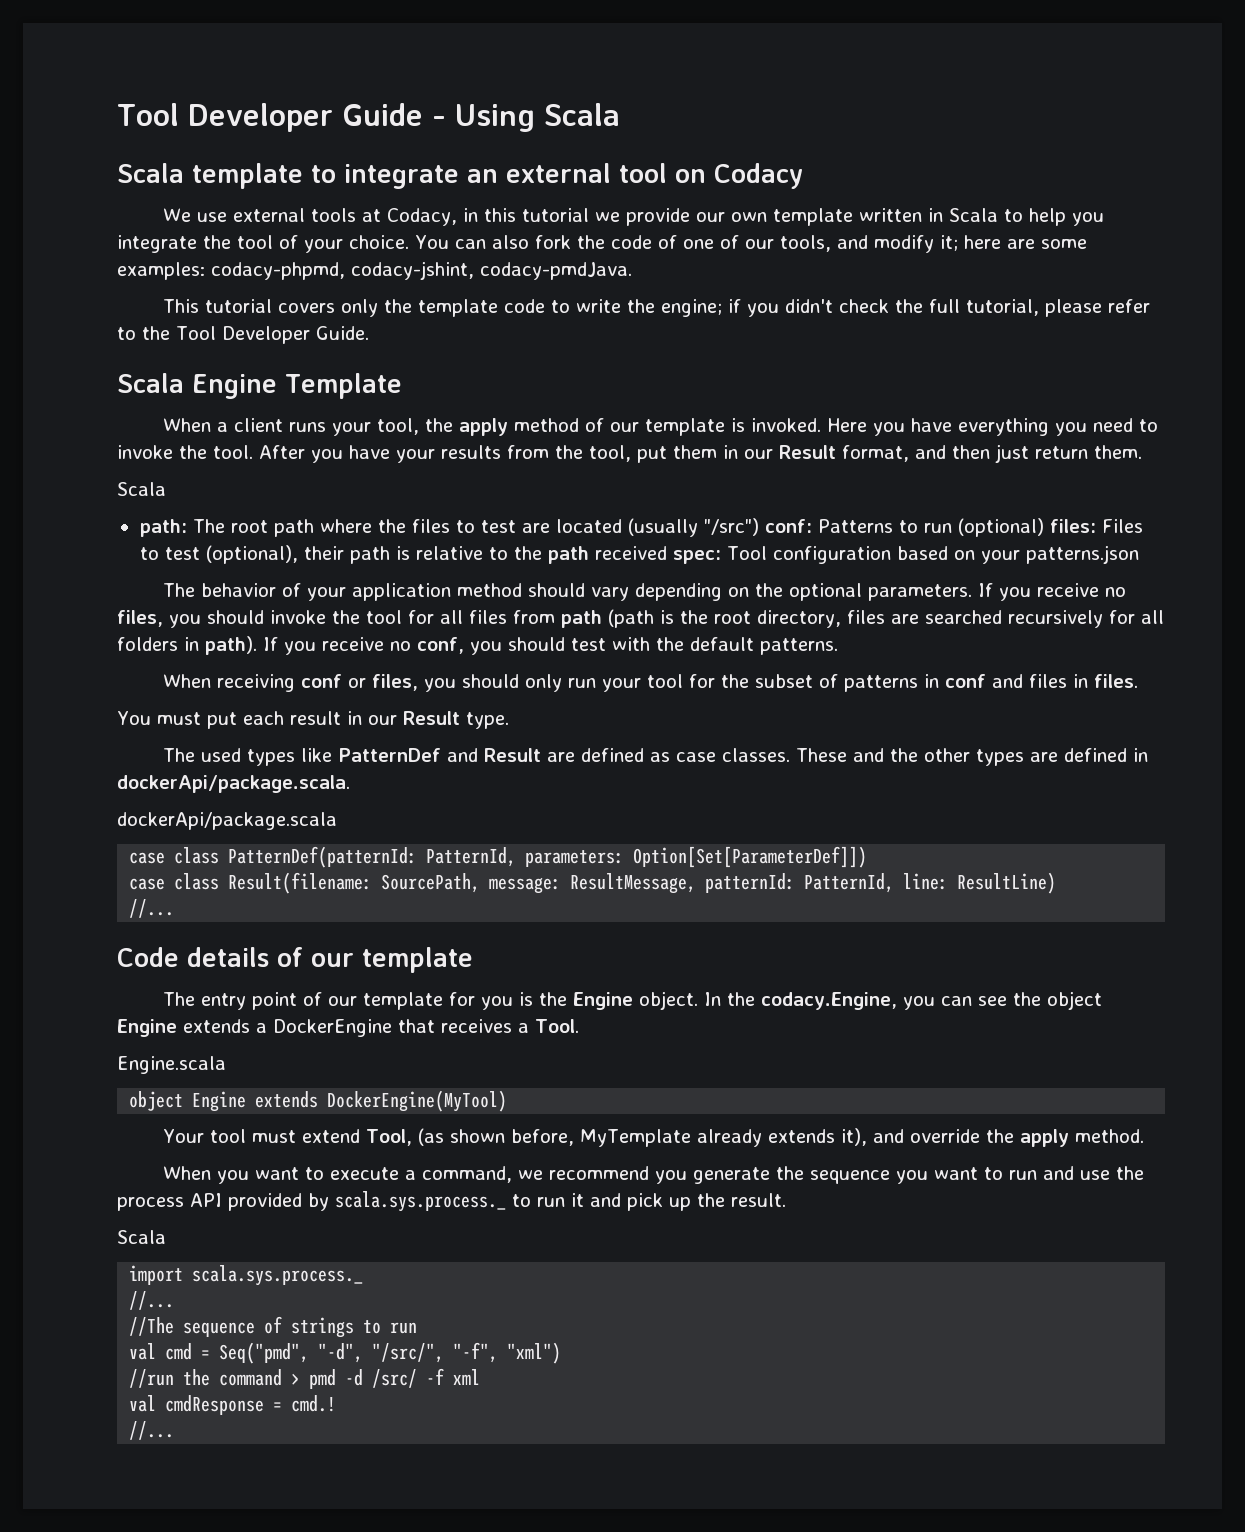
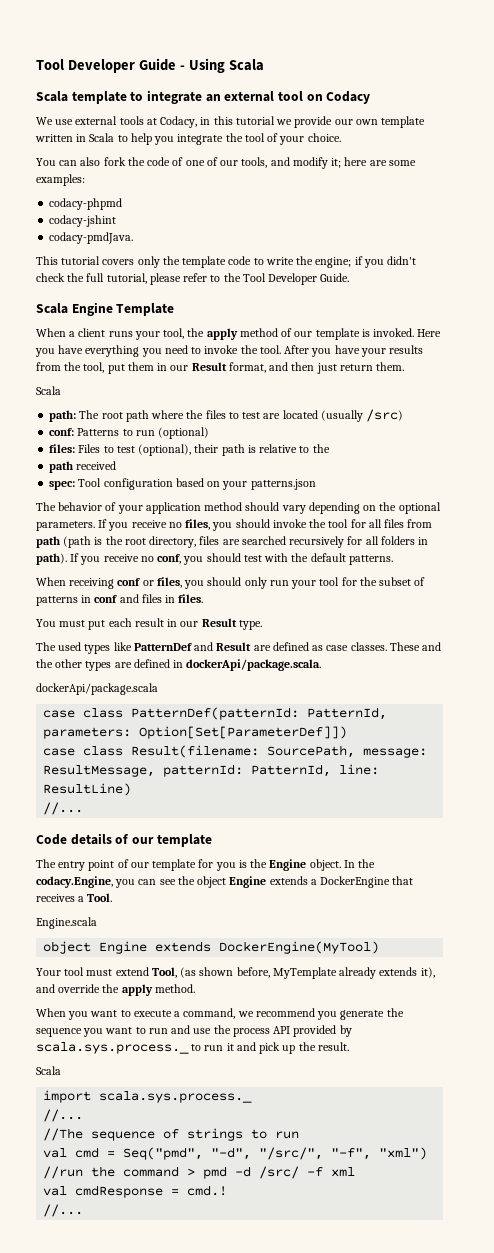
(409, 242) none -> (341, 137) //
[211,261,474,280] codacy-phpmd, codacy-jshint, -> [49,198,123,210] [49,215,117,227] // codacy-phpmd // codacy-jshint //
[703,518,759,536] "/src") -> [366,409,404,422] /src) //
(1044, 527) none -> (210, 433) //
(542, 553) none -> (330, 448) //
(667, 553) none -> (117, 465) //

